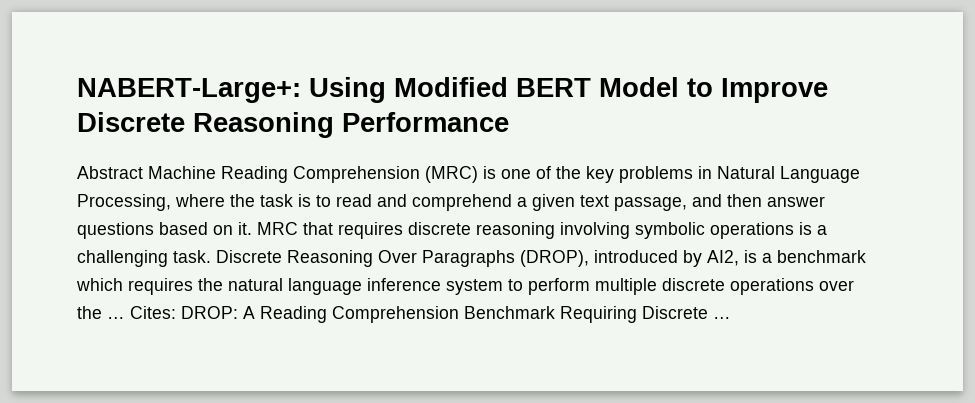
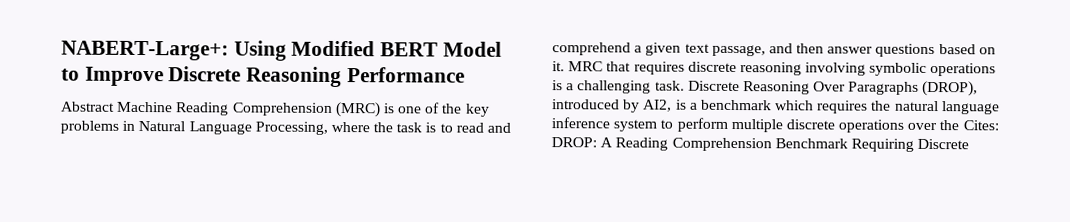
[107,317,125,319] … -> (960, 125) none
[713,317,731,319] … -> (970, 144) none

